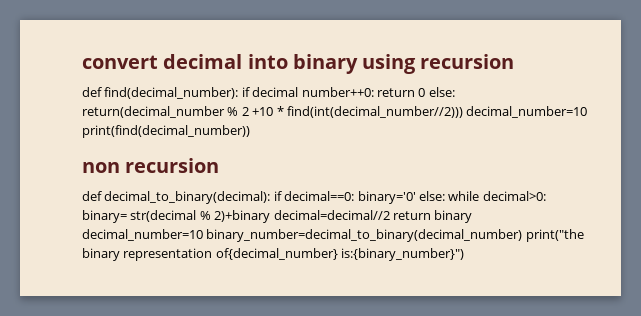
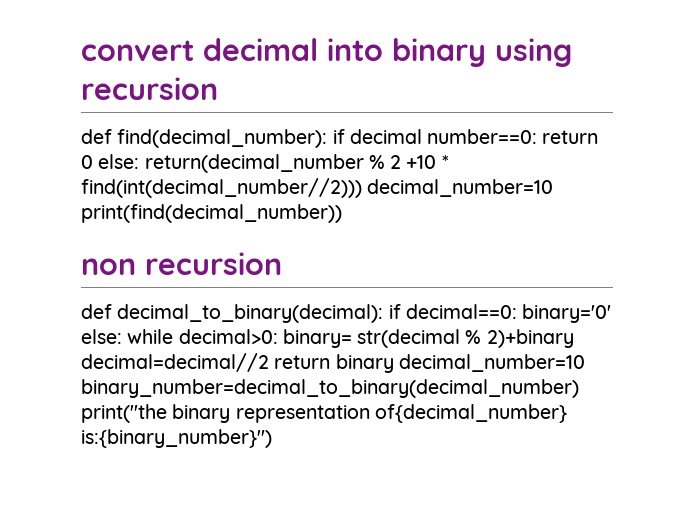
[301,87,374,97] number++0: -> [427,129,538,144] number==0:

